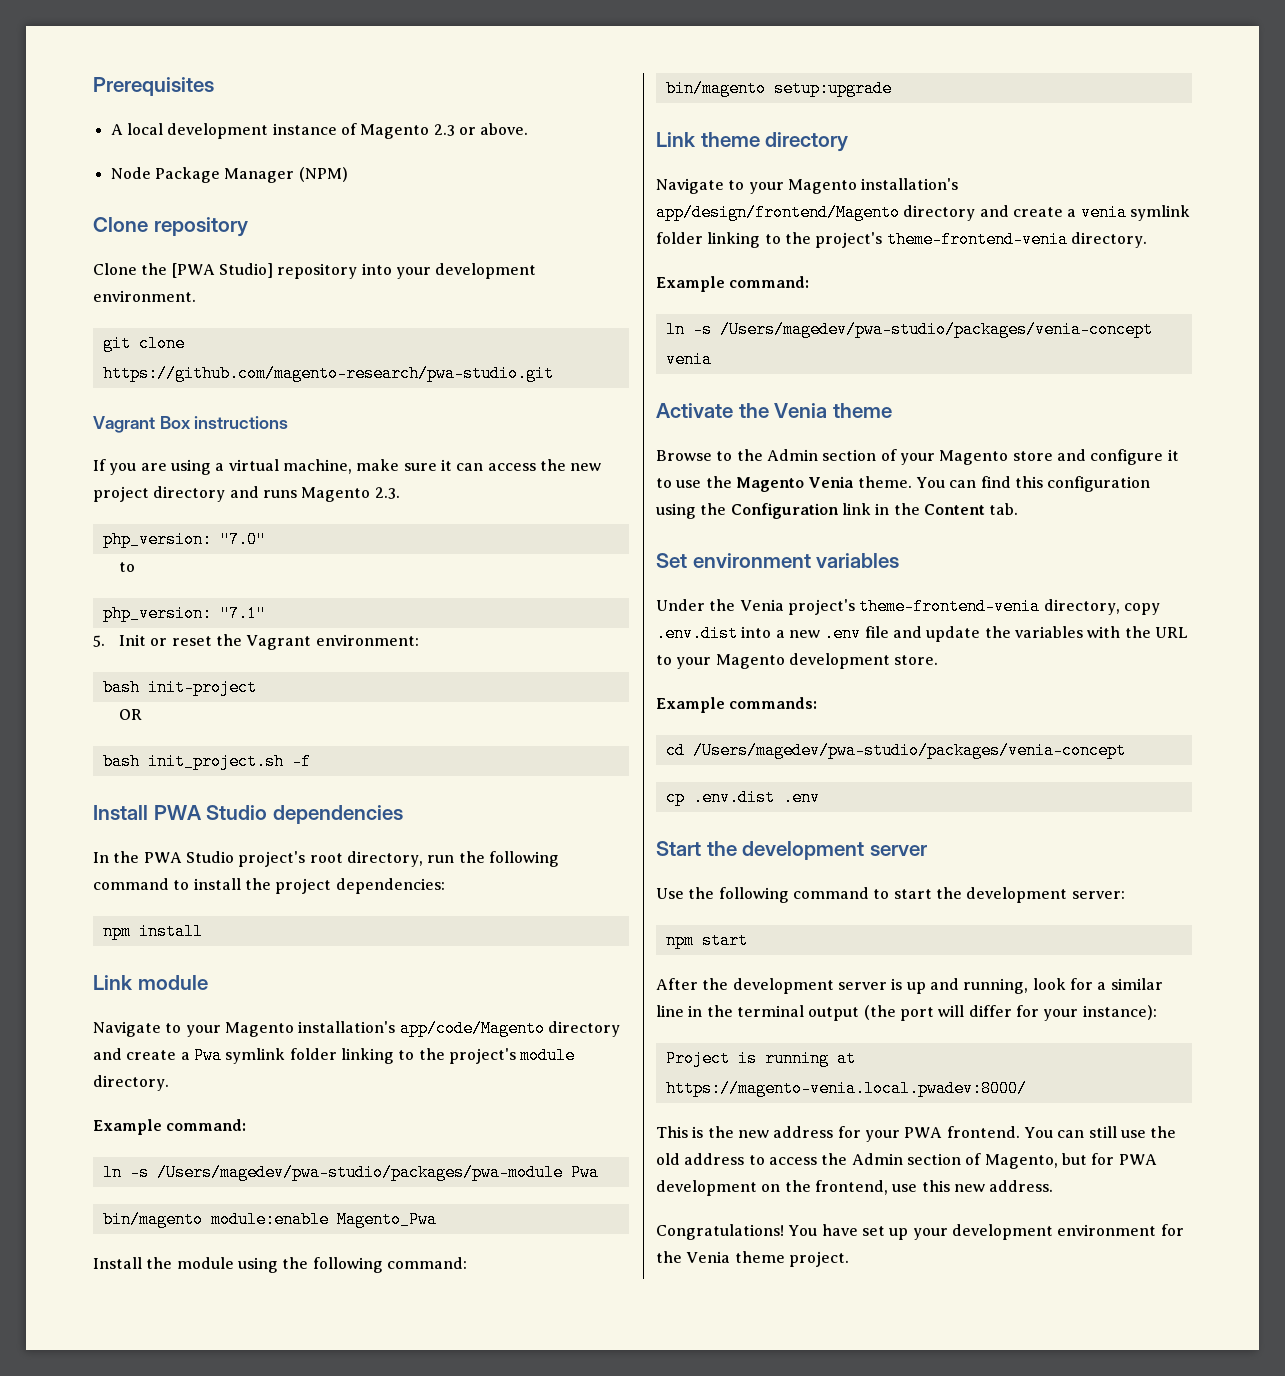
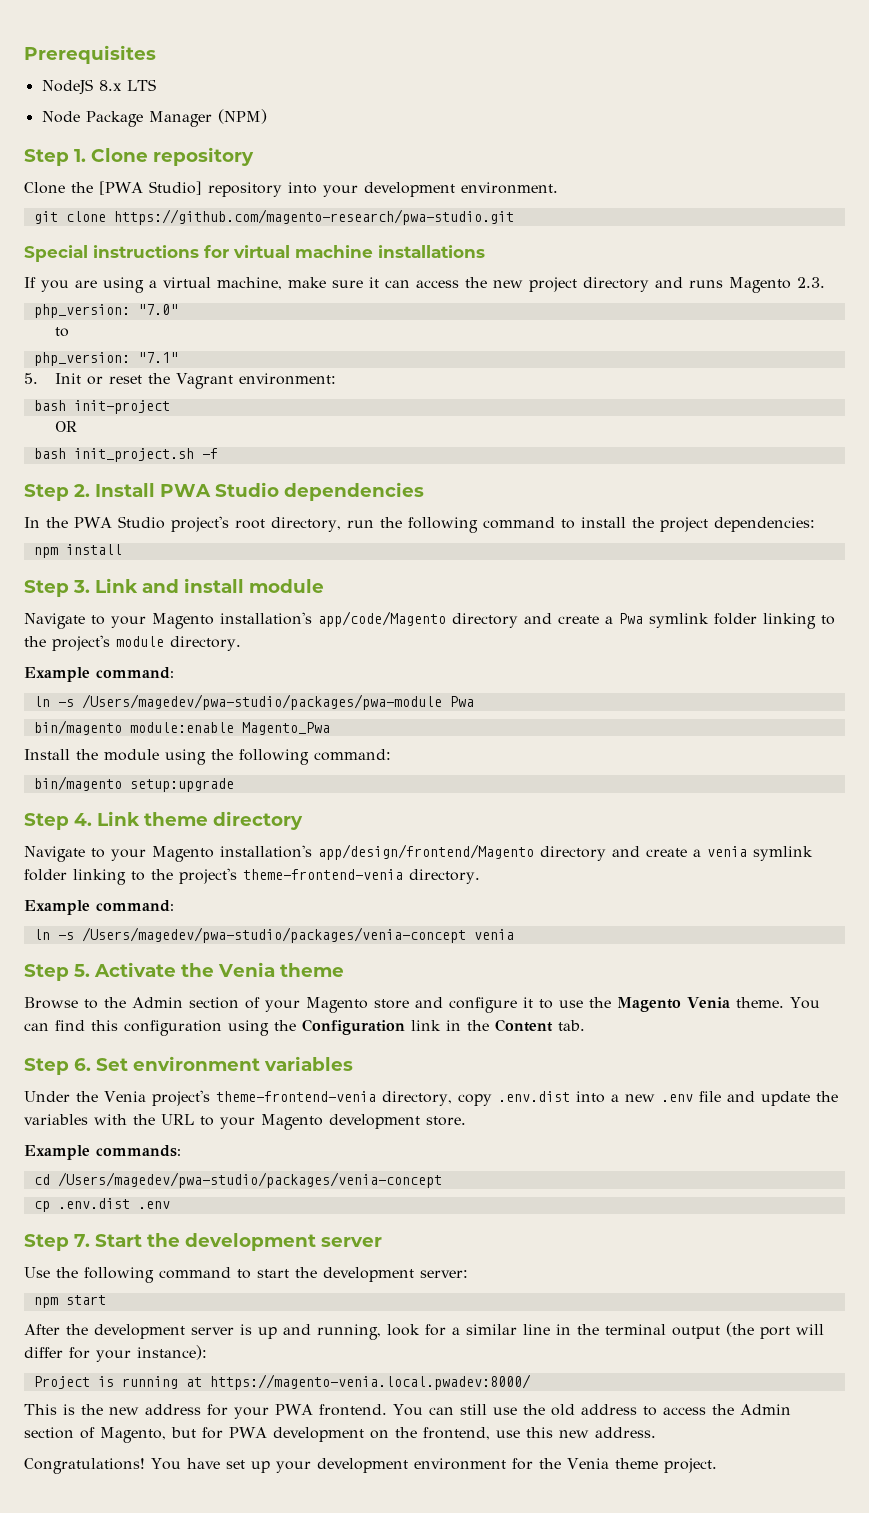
[110,123,529,139] A local development instance of Magento 2.3 or above. -> [41,79,156,95] NodeJS 8.x LTS
(348, 174) none -> [24,149,86,166] Step 1.
[93,416,191,433] Vagrant Box -> [24,245,88,262] Special
(289, 422) none -> [204,245,485,258] for virtual machine installations
(311, 761) none -> [24,484,90,501] Step 2.
[93,975,133,990] Link -> [24,578,244,597] Step 3. Link and install
(892, 88) none -> [24,813,92,830] Step 4.
(712, 359) none -> [24,964,90,981] Step 5.
(1019, 509) none -> [24,1058,91,1075] Step 6.
(820, 797) none -> [24,1234,90,1251] Step 7.

